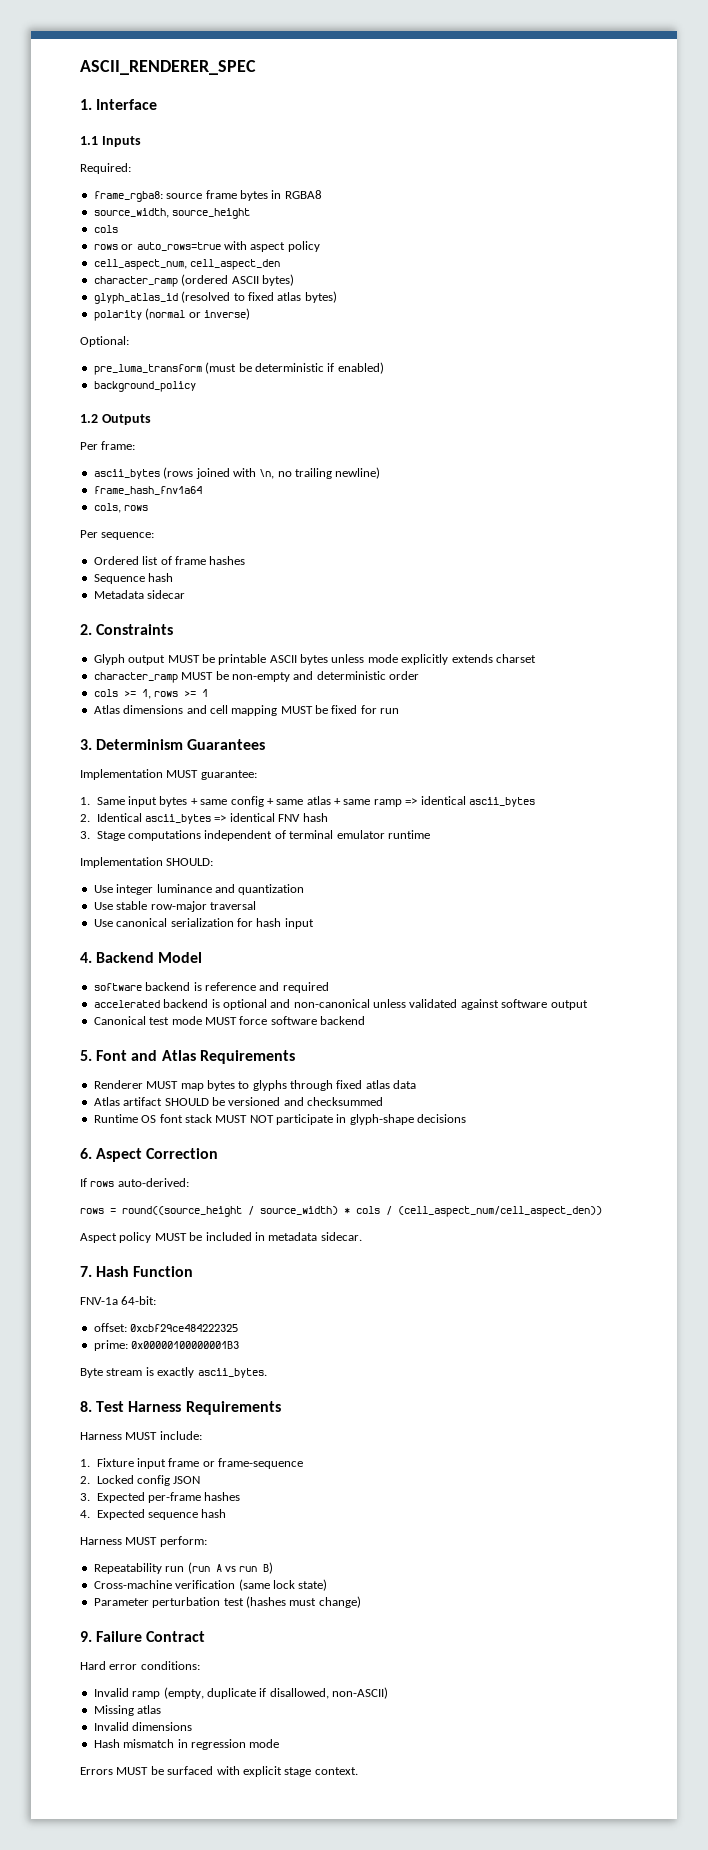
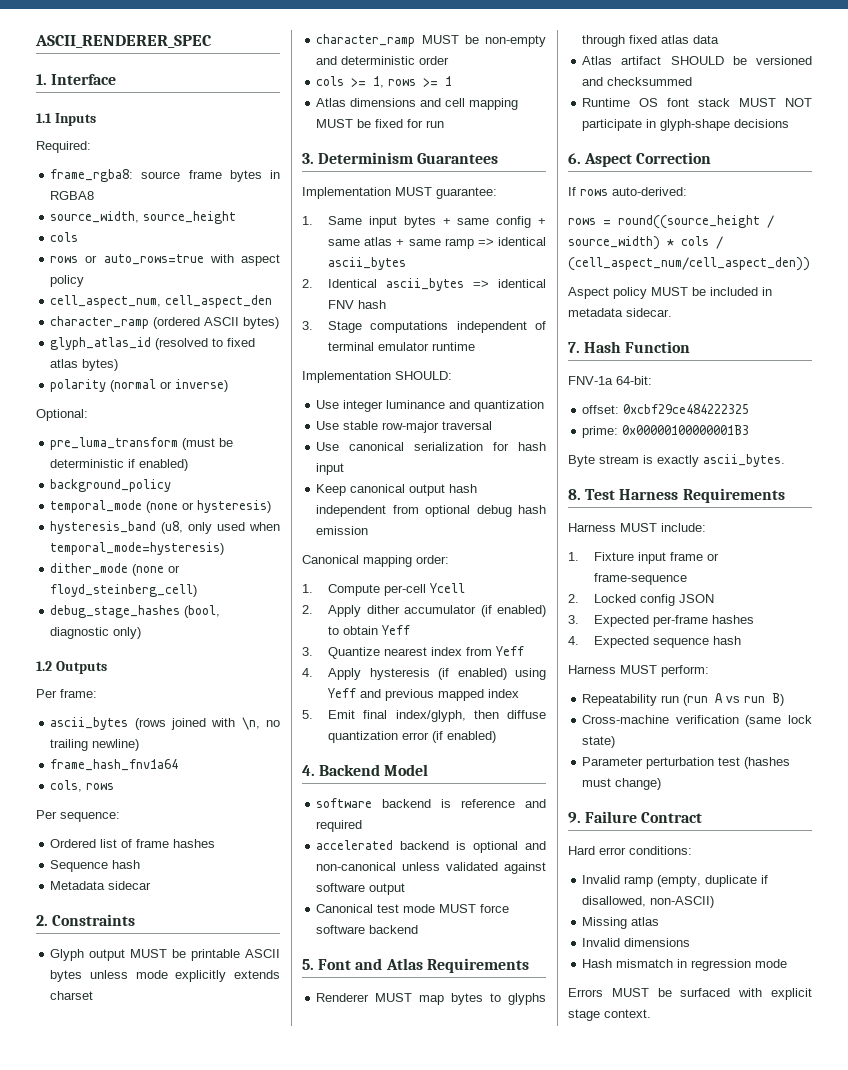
(196, 386) none -> [50,500,272,513] [50,521,280,534] [50,542,225,555] [50,563,181,576] [50,584,198,597] [50,605,221,618] [50,627,142,639] // temporal_mode (none or hysteresis) // hysteresis_band (u8, only used when temporal_mode=hysteresis) // dither_mode (none or floyd_steinberg_cell) // debug_stage_hashes (bool, diagnostic only)
(314, 923) none -> [316,484,478,496] [316,505,546,517] [316,526,369,535] [302,555,449,567] [302,583,465,596] [302,605,546,617] [327,625,410,635] [302,646,524,659] [302,668,546,680] [327,688,519,701] [302,710,546,722] [327,731,496,743] // Keep canonical output hash independent from optional debug hash emission // Canonical mapping order: // 1. Compute per-cell Ycell // 2. Apply dither accumulator (if enabled) to obtain Yeff // 3. Quantize nearest index from Yeff // 4. Apply hysteresis (if enabled) using Yeff and previous mapped index // 5. Emit final index/glyph, then diffuse quantization error (if enabled)

